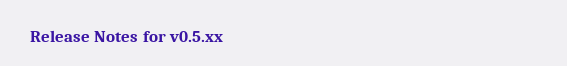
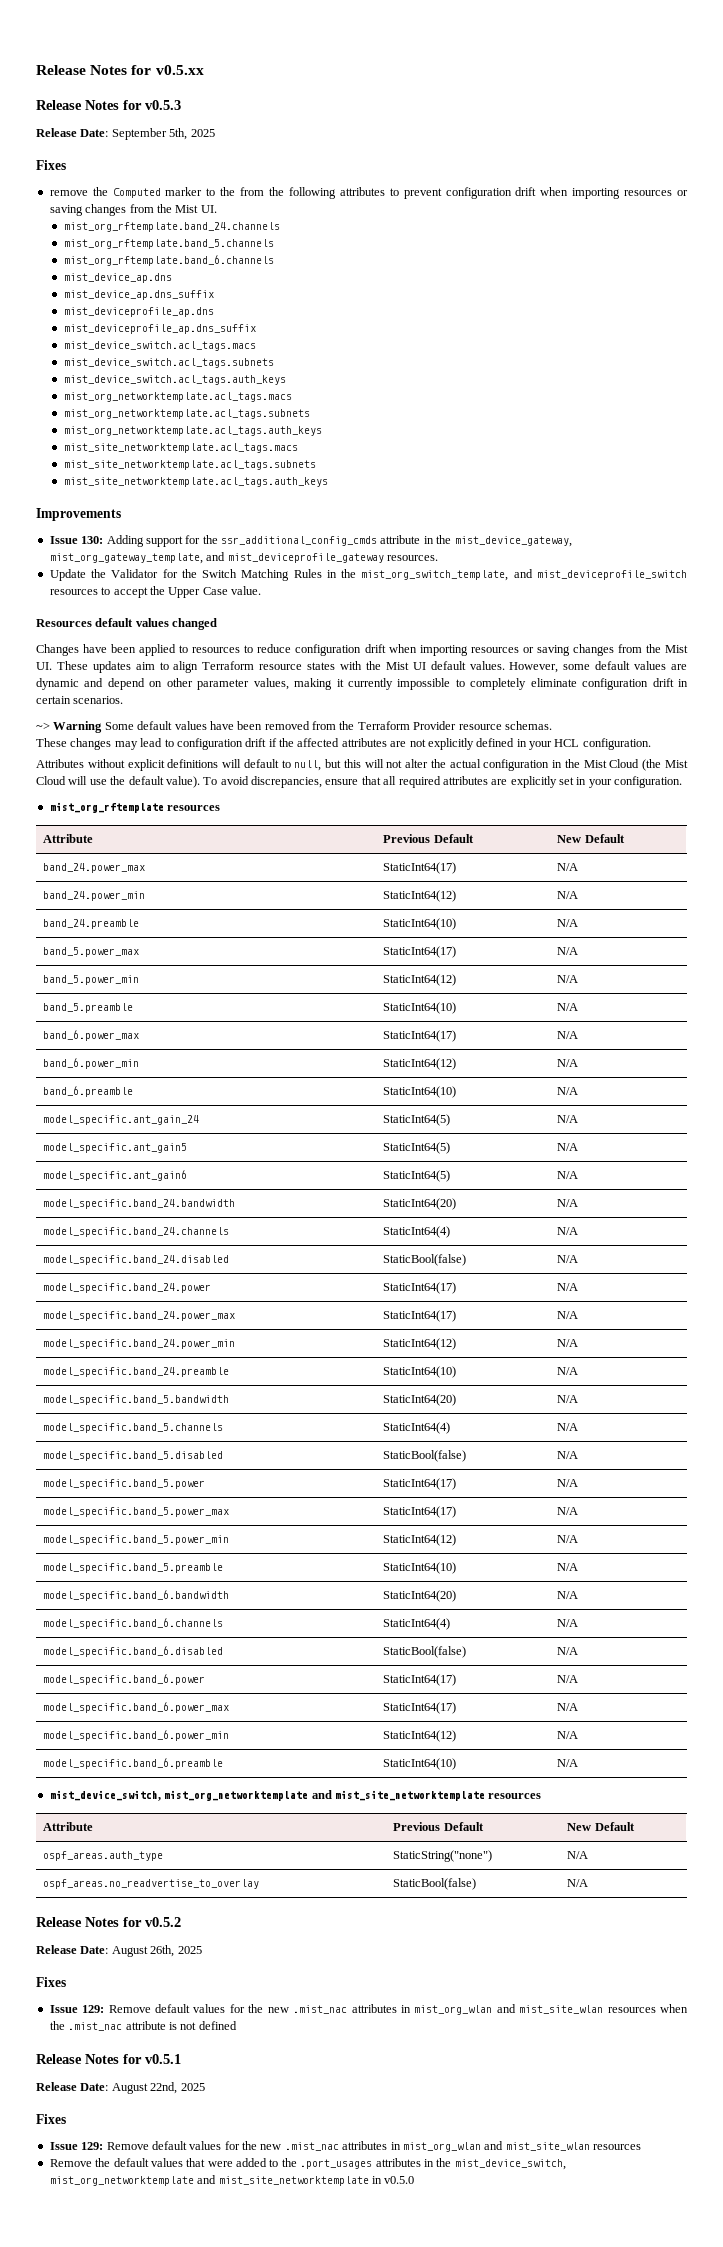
(224, 36) none -> [36,100,181,110] [36,128,215,140] [36,160,66,170] [49,187,688,199] [49,204,217,216] [63,222,280,232] [63,239,274,249] [63,255,274,266] [63,273,172,283] [63,290,214,300] [63,307,214,317] [63,324,256,334] [63,341,256,351] [63,358,274,368] [63,375,286,385] [63,392,292,402] [63,409,310,419] [63,426,322,436] [63,443,298,453] [63,460,316,470] [63,477,328,487] [36,508,121,521] [49,535,572,547] [49,552,438,564] [49,569,687,581] [49,586,261,598] [36,618,218,630] [36,644,688,656] [36,661,688,673] [36,678,688,690] [36,696,124,704] [36,721,552,733] [36,738,651,750] [36,759,689,771] [36,776,683,788] [49,802,221,813] [43,834,94,843] [383,834,474,843] [557,834,625,843] [43,863,146,873] [383,862,457,874] [557,863,579,871] [43,891,146,901] [383,890,457,902] [557,891,579,899] [43,919,140,929] [383,918,457,930] [557,919,579,927] [43,947,140,957] [383,946,457,958] [557,947,579,955] [43,975,140,985] [383,974,457,986] [557,975,579,983] [43,1003,134,1013] [383,1002,457,1014] [557,1003,579,1011] [43,1030,140,1041] [383,1030,457,1042] [557,1031,579,1039] [43,1058,140,1069] [383,1058,457,1070] [557,1059,579,1067] [43,1086,134,1097] [383,1086,457,1098] [557,1087,579,1095] [43,1115,200,1125] [383,1114,451,1126] [557,1115,579,1123] [43,1143,188,1153] [383,1142,451,1154] [557,1143,579,1151] [43,1170,188,1181] [383,1170,451,1182] [557,1171,579,1179] [43,1199,236,1209] [383,1198,457,1210] [557,1199,579,1207] [43,1227,230,1237] [383,1226,451,1238] [557,1227,579,1235] [43,1255,230,1265] [383,1254,467,1266] [557,1255,579,1263] [43,1283,212,1293] [383,1282,457,1294] [557,1283,579,1291] [43,1311,236,1321] [383,1310,457,1322] [557,1311,579,1319] [43,1339,236,1349] [383,1338,457,1350] [557,1339,579,1347] [43,1367,230,1377] [383,1366,457,1378] [557,1367,579,1375] [43,1395,230,1405] [383,1394,457,1406] [557,1395,579,1403] [43,1423,224,1433] [383,1422,451,1434] [557,1423,579,1431] [43,1451,224,1461] [383,1450,467,1462] [557,1451,579,1459] [43,1479,206,1489] [383,1478,457,1490] [557,1479,579,1487] [43,1507,230,1517] [383,1506,457,1518] [557,1507,579,1515] [43,1535,230,1545] [383,1534,457,1546] [557,1535,579,1543] [43,1563,224,1573] [383,1562,457,1574] [557,1563,579,1571] [43,1590,230,1601] [383,1590,457,1602] [557,1591,579,1599] [43,1618,224,1629] [383,1618,451,1630] [557,1619,579,1627] [43,1646,224,1657] [383,1646,467,1658] [557,1647,579,1655] [43,1674,206,1685] [383,1674,457,1686] [557,1675,579,1683] [43,1702,230,1713] [383,1702,457,1714] [557,1703,579,1711] [43,1730,230,1741] [383,1730,457,1742] [557,1731,579,1739] [43,1758,224,1769] [383,1758,457,1770] [557,1759,579,1767] [49,1790,542,1801] [43,1822,94,1831] [393,1822,484,1831] [567,1822,635,1831] [43,1851,164,1861] [393,1850,493,1862] [567,1851,589,1859] [43,1879,260,1889] [393,1878,477,1890] [567,1879,589,1887] [36,1917,181,1927] [36,1945,202,1957] [36,1977,66,1987] [49,2004,688,2015] [49,2021,237,2031] [36,2054,181,2064] [36,2082,205,2094] [36,2114,66,2124] [49,2141,641,2152] [49,2158,566,2170] [49,2175,415,2186] // Release Notes for v0.5.3 // Release Date: September 5th, 2025 // Fixes // remove the Computed marker to the from the following attributes to prevent configuration drift when importing resources or saving changes from the Mist UI. // mist_org_rftemplate.band_24.channels // mist_org_rftemplate.band_5.channels // mist_org_rftemplate.band_6.channels // mist_device_ap.dns // mist_device_ap.dns_suffix // mist_deviceprofile_ap.dns // mist_deviceprofile_ap.dns_suffix // mist_device_switch.acl_tags.macs // mist_device_switch.acl_tags.subnets // mist_device_switch.acl_tags.auth_keys // mist_org_networktemplate.acl_tags.macs // mist_org_networktemplate.acl_tags.subnets // mist_org_networktemplate.acl_tags.auth_keys // mist_site_networktemplate.acl_tags.macs // mist_site_networktemplate.acl_tags.subnets // mist_site_networktemplate.acl_tags.auth_keys // Improvements // Issue 130: Adding support for the ssr_additional_config_cmds attribute in the mist_device_gateway, mist_org_gateway_template, and mist_deviceprofile_gateway resources. // Update the Validator for the Switch Matching Rules in the mist_org_switch_template, and mist_deviceprofile_switch resources to accept the Upper Case value. // Resources default values changed // Changes have been applied to resources to reduce configuration drift when importing resources or saving changes from the Mist UI. These updates aim to align Terraform resource states with the Mist UI default values. However, some default values are dynamic and depend on other parameter values, making it currently impossible to completely eliminate configuration drift in certain scenarios. // ~> Warning Some default values have been removed from the Terraform Provider resource schemas. // These changes may lead to configuration drift if the affected attributes are not explicitly defined in your HCL configuration. // Attributes without explicit definitions will default to null, but this will not alter the actual configuration in the Mist Cloud (the Mist Cloud will use the default value). To avoid discrepancies, ensure that all required attributes are explicitly set in your configuration. // mist_org_rftemplate resources // Attribute | Previous Default | New Default // band_24.power_max | StaticInt64(17) | N/A // band_24.power_min | StaticInt64(12) | N/A // band_24.preamble | StaticInt64(10) | N/A // band_5.power_max | StaticInt64(17) | N/A // band_5.power_min | StaticInt64(12) | N/A // band_5.preamble | StaticInt64(10) | N/A // band_6.power_max | StaticInt64(17) | N/A // band_6.power_min | StaticInt64(12) | N/A // band_6.preamble | StaticInt64(10) | N/A // model_specific.ant_gain_24 | StaticInt64(5) | N/A // model_specific.ant_gain5 | StaticInt64(5) | N/A // model_specific.ant_gain6 | StaticInt64(5) | N/A // model_specific.band_24.bandwidth | StaticInt64(20) | N/A // model_specific.band_24.channels | StaticInt64(4) | N/A // model_specific.band_24.disabled | StaticBool(false) | N/A // model_specific.band_24.power | StaticInt64(17) | N/A // model_specific.band_24.power_max | StaticInt64(17) | N/A // model_specific.band_24.power_min | StaticInt64(12) | N/A // model_specific.band_24.preamble | StaticInt64(10) | N/A // model_specific.band_5.bandwidth | StaticInt64(20) | N/A // model_specific.band_5.channels | StaticInt64(4) | N/A // model_specific.band_5.disabled | StaticBool(false) | N/A // model_specific.band_5.power | StaticInt64(17) | N/A // model_specific.band_5.power_max | StaticInt64(17) | N/A // model_specific.band_5.power_min | StaticInt64(12) | N/A // model_specific.band_5.preamble | StaticInt64(10) | N/A // model_specific.band_6.bandwidth | StaticInt64(20) | N/A // model_specific.band_6.channels | StaticInt64(4) | N/A // model_specific.band_6.disabled | StaticBool(false) | N/A // model_specific.band_6.power | StaticInt64(17) | N/A // model_specific.band_6.power_max | StaticInt64(17) | N/A // model_specific.band_6.power_min | StaticInt64(12) | N/A // model_specific.band_6.preamble | StaticInt64(10) | N/A // mist_device_switch, mist_org_networktemplate and mist_site_networktemplate resources // Attribute | Previous Default | New Default // ospf_areas.auth_type | StaticString("none") | N/A // ospf_areas.no_readvertise_to_overlay | StaticBool(false) | N/A // Release Notes for v0.5.2 // Release Date: August 26th, 2025 // Fixes // Issue 129: Remove default values for the new .mist_nac attributes in mist_org_wlan and mist_site_wlan resources when the .mist_nac attribute is not defined // Release Notes for v0.5.1 // Release Date: August 22nd, 2025 // Fixes // Issue 129: Remove default values for the new .mist_nac attributes in mist_org_wlan and mist_site_wlan resources // Remove the default values that were added to the .port_usages attributes in the mist_device_switch, mist_org_networktemplate and mist_site_networktemplate in v0.5.0

